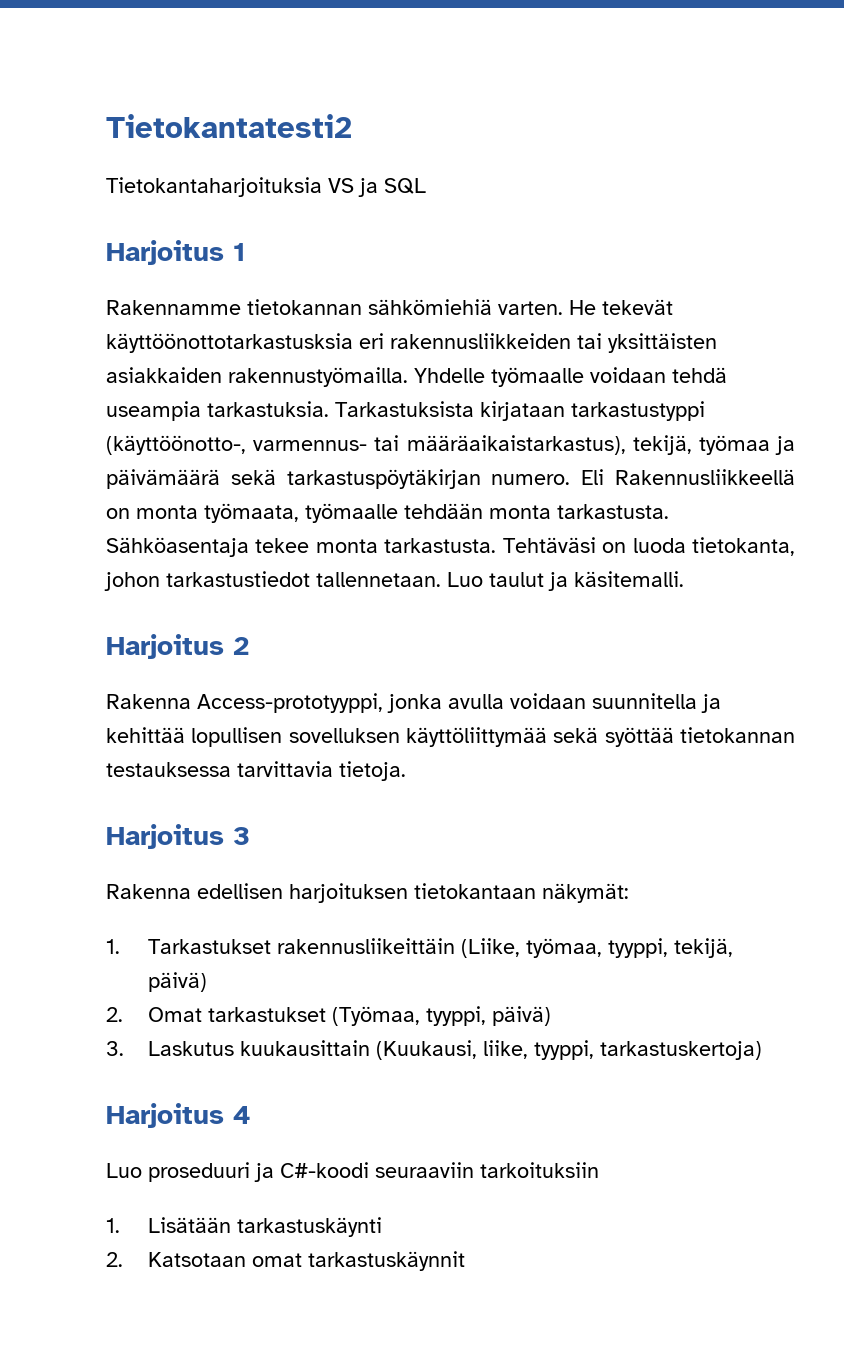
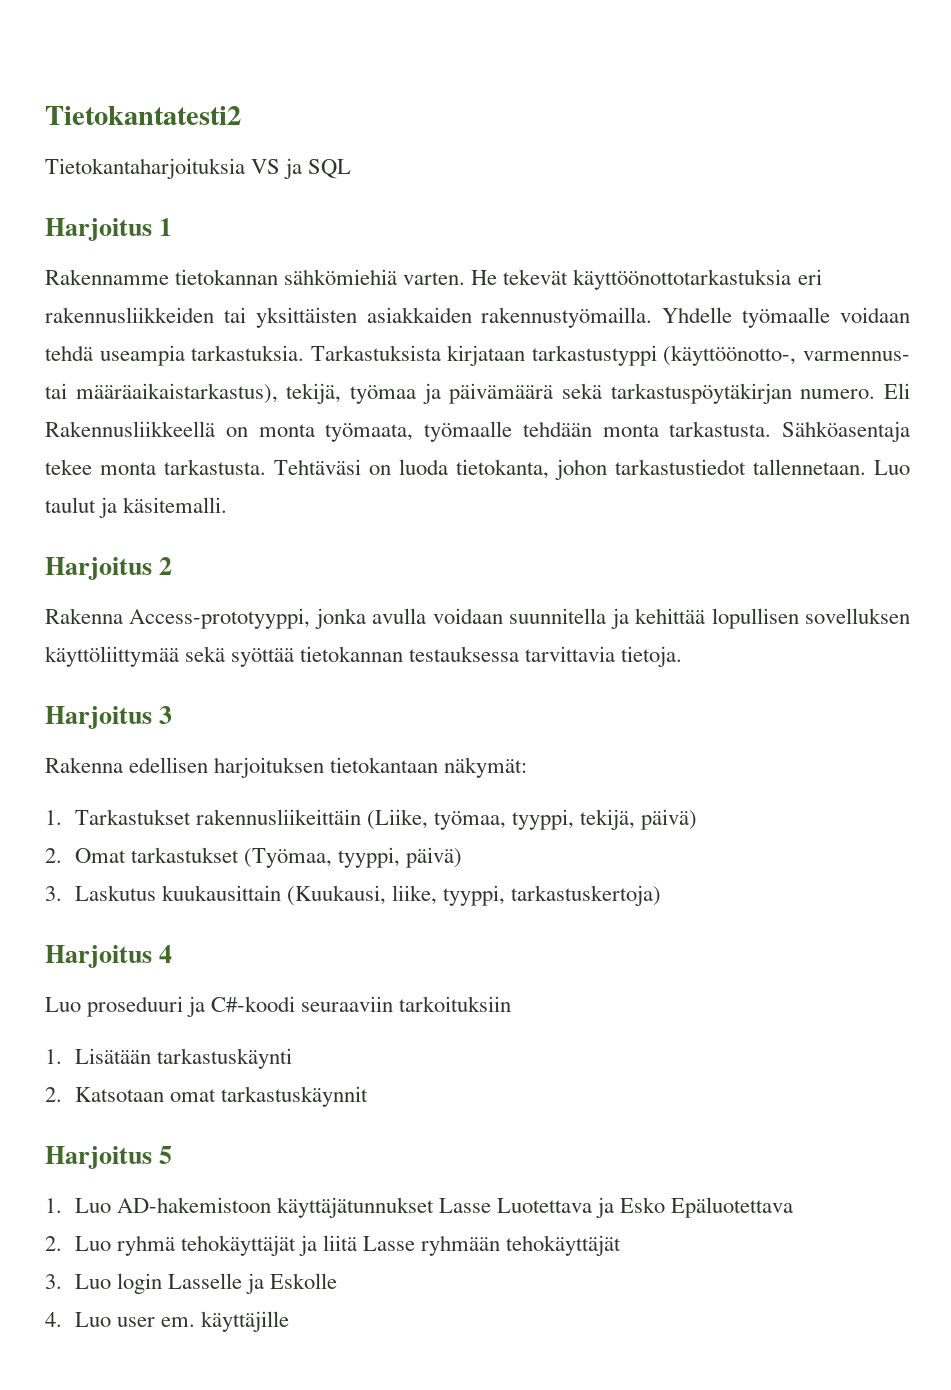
[106,333,353,353] käyttöönottotarkastusksia -> [573,269,792,290] käyttöönottotarkastuksia
(465, 1261) none -> [45,1146,173,1169] [45,1197,794,1218] [45,1235,622,1256] [45,1273,337,1294] [45,1311,289,1332] // Harjoitus 5 // 1. Luo AD-hakemistoon käyttäjätunnukset Lasse Luotettava ja Esko Epäluotettava // 2. Luo ryhmä tehokäyttäjät ja liitä Lasse ryhmään tehokäyttäjät // 3. Luo login Lasselle ja Eskolle // 4. Luo user em. käyttäjille

